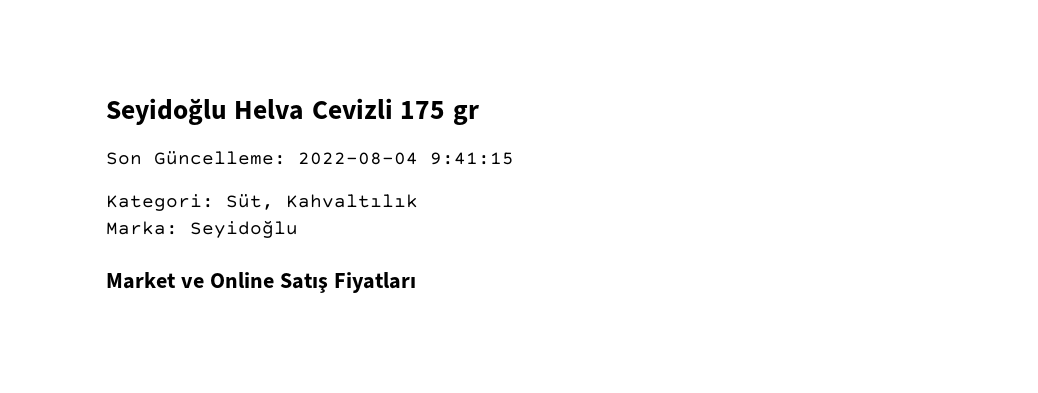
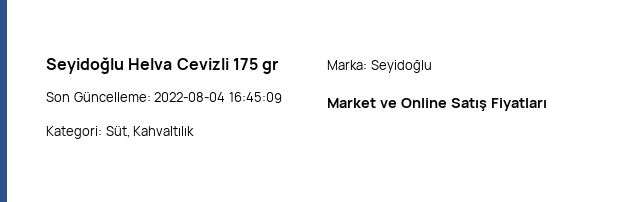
[430,152,514,165] 9:41:15 -> [228,92,282,103] 16:45:09

